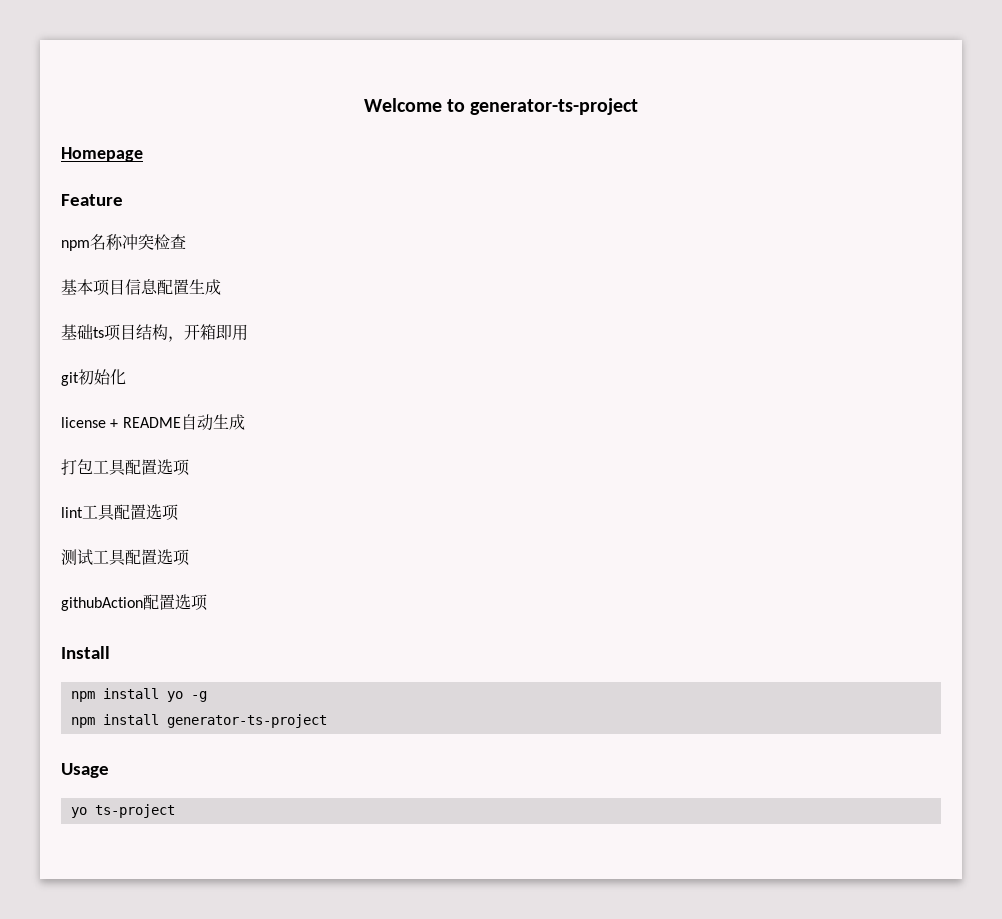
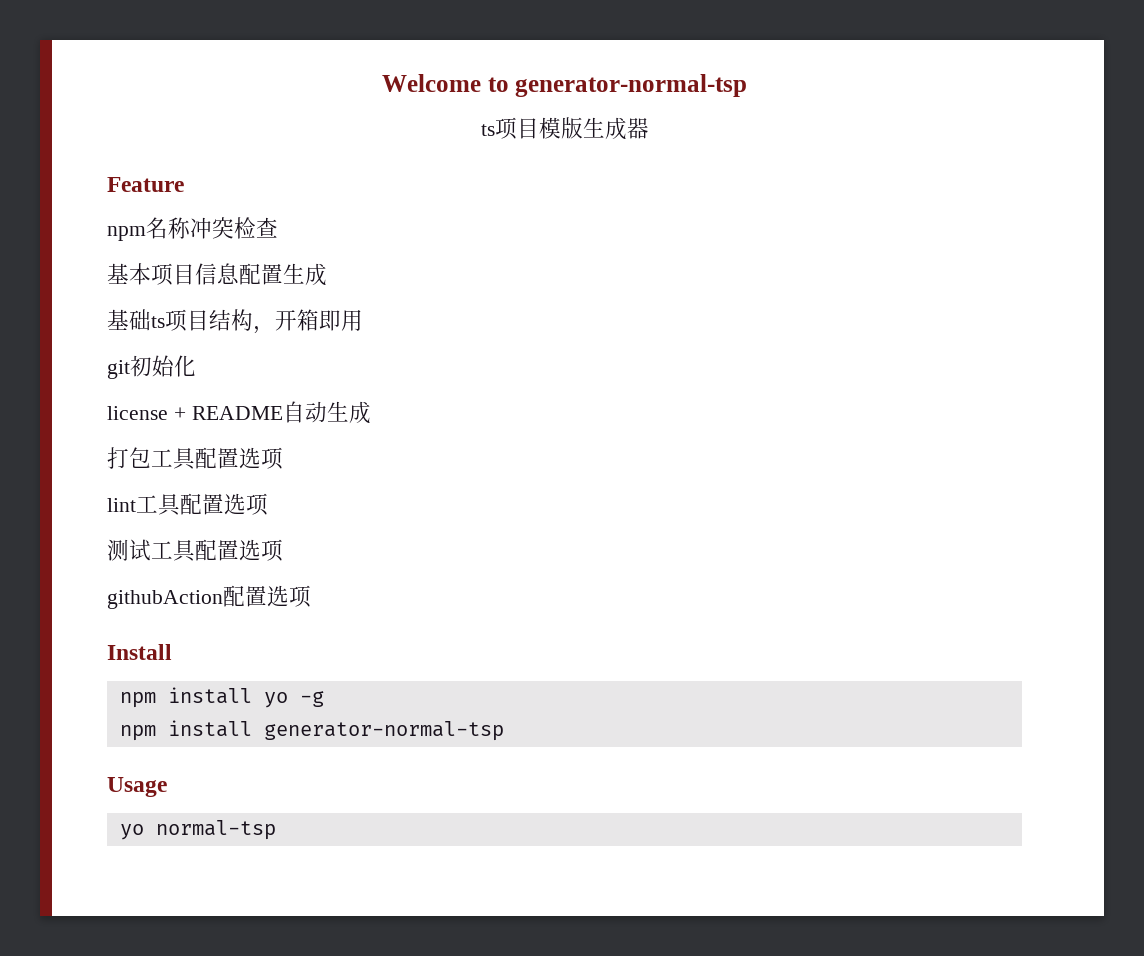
[470,98,639,115] [61,147,143,162] generator-ts-project // Homepage -> [515,74,748,97] [480,117,649,140] generator-normal-tsp // ts项目模版生成器
[166,714,327,728] generator-ts-project -> [263,721,504,741] generator-normal-tsp
[94,804,175,818] ts-project -> [155,820,276,840] normal-tsp

